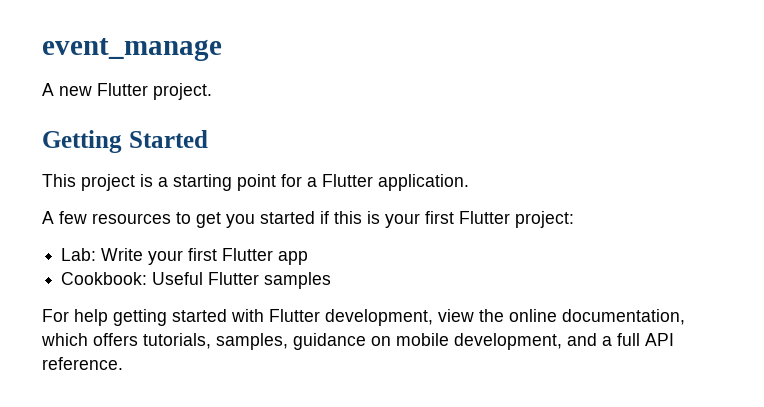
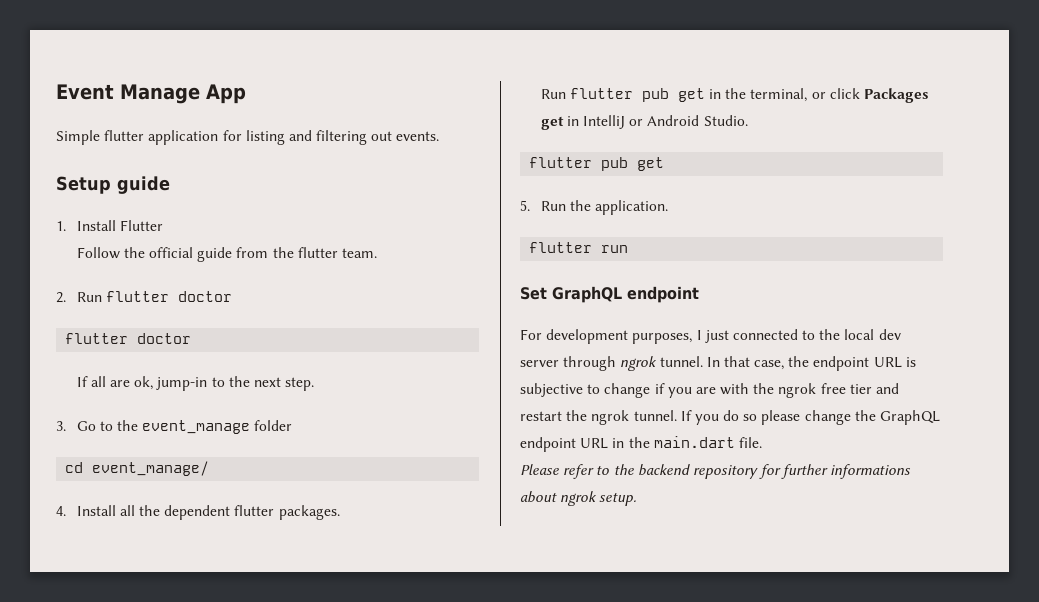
[42,38,222,61] [42,83,212,100] [42,130,208,153] [42,174,469,191] [42,211,574,228] [61,248,309,265] [61,272,332,289] [42,309,685,326] [41,333,674,350] [42,357,123,370] event_manage // A new Flutter project. // Getting Started // This project is a starting point for a Flutter application. // A few resources to get you started if this is your first Flutter project: // Lab: Write your first Flutter app // Cookbook: Useful Flutter samples // For help getting started with Flutter development, view the online documentation, which offers tutorials, samples, guidance on mobile development, and a full API reference. -> [56,84,246,104] [56,130,440,145] [56,176,170,194] [56,220,163,231] [76,247,377,262] [56,291,232,303] [65,333,192,344] [76,376,315,391] [56,420,293,434] [65,461,210,476] [56,505,340,520] [540,88,929,103] [540,115,748,130] [529,157,665,171] [520,200,669,215] [529,242,629,253] [520,286,699,303] [520,329,901,344] [520,356,916,371] [520,383,900,398] [520,410,941,425] [520,436,762,452] [520,464,912,479] [520,491,637,506] Event Manage App // Simple flutter application for listing and filtering out events. // Setup guide // 1. Install Flutter // Follow the official guide from the flutter team. // 2. Run flutter doctor // flutter doctor // If all are ok, jump-in to the next step. // 3. Go to the event_manage folder // cd event_manage/ // 4. Install all the dependent flutter packages. // Run flutter pub get in the terminal, or click Packages get in IntelliJ or Android Studio. // flutter pub get // 5. Run the application. // flutter run // Set GraphQL endpoint // For development purposes, I just connected to the local dev server through ngrok tunnel. In that case, the endpoint URL is subjective to change if you are with the ngrok free tier and restart the ngrok tunnel. If you do so please change the GraphQL endpoint URL in the main.dart file. // Please refer to the backend repository for further informations about ngrok setup.

